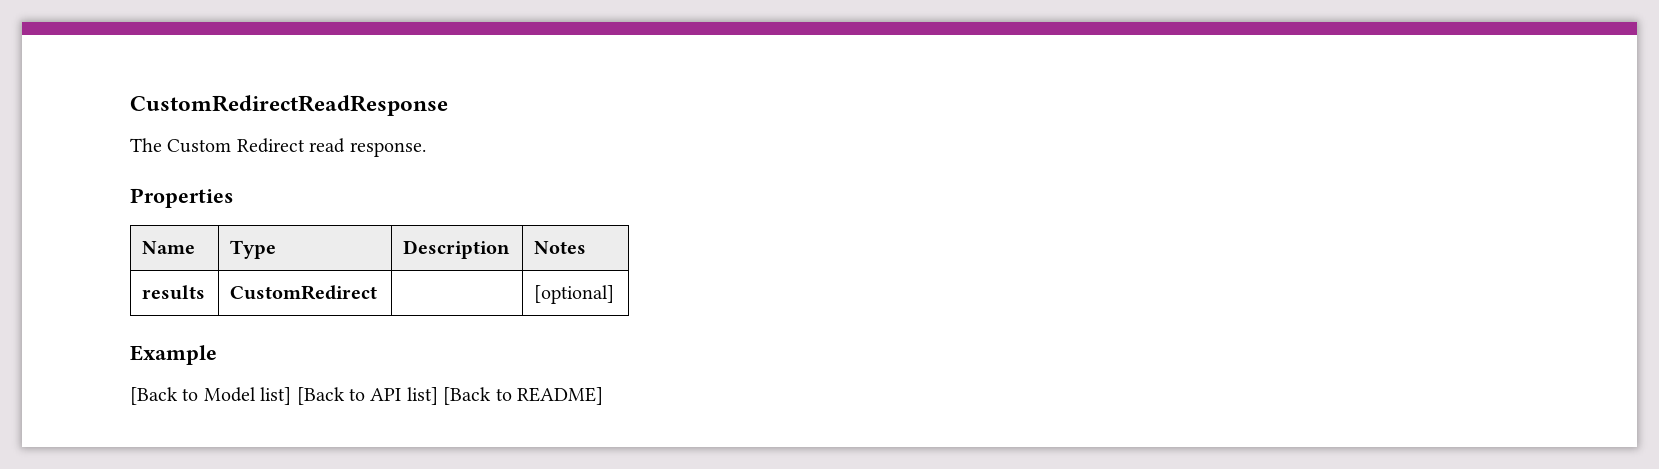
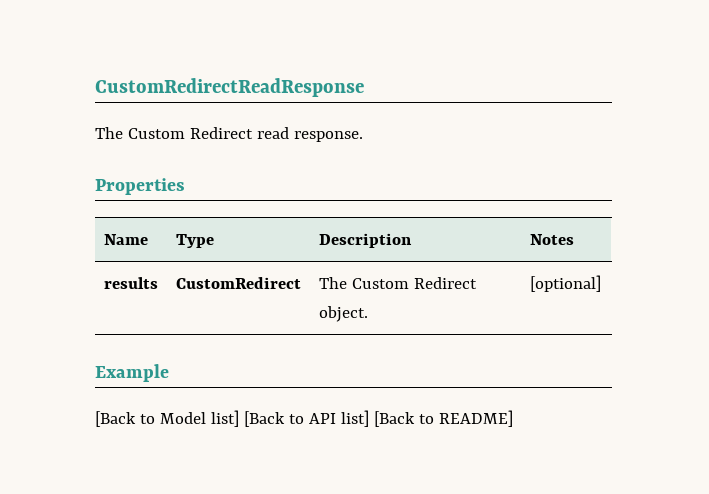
(378, 292) none -> [318,277,477,289] [318,306,368,322] The Custom Redirect object.

